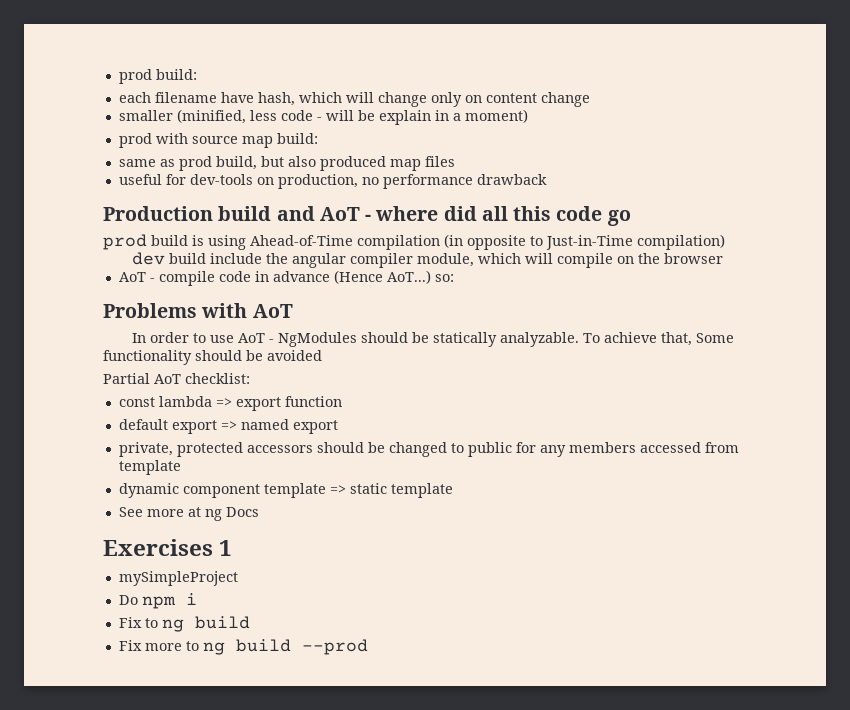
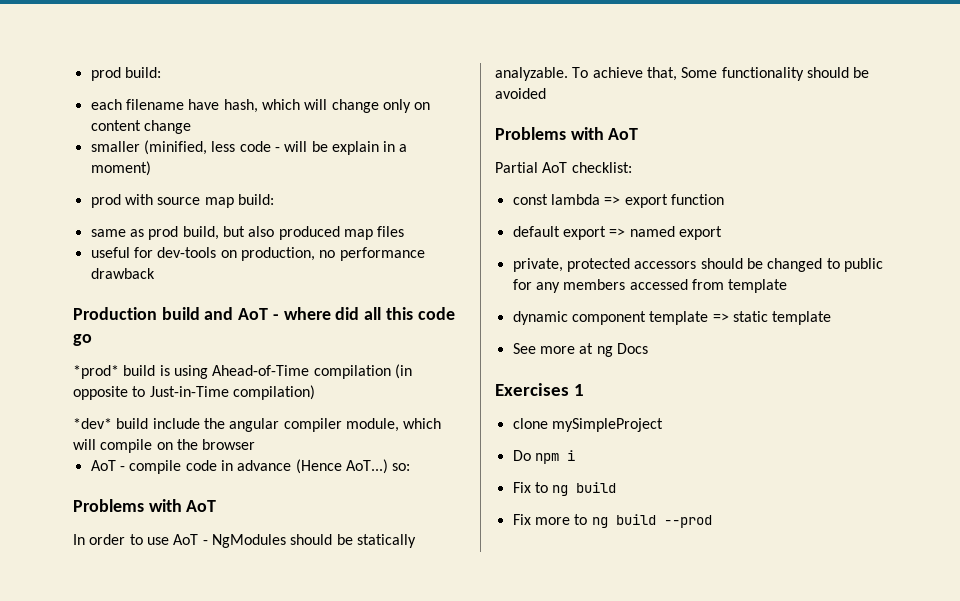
[103,234,147,250] prod -> [73,365,119,379] *prod*
[132,252,166,265] dev -> [73,418,112,429] *dev*
(322, 355) none -> [495,127,639,140] // Problems with AoT
(233, 548) none -> [512,418,548,429] clone

